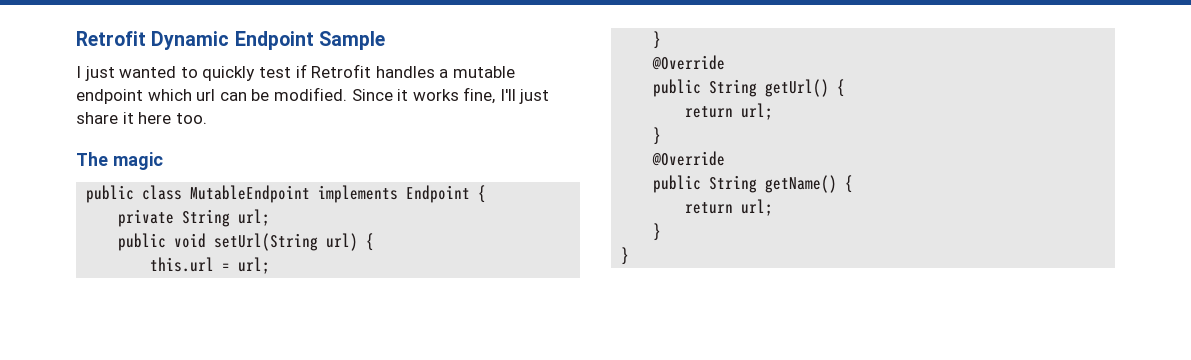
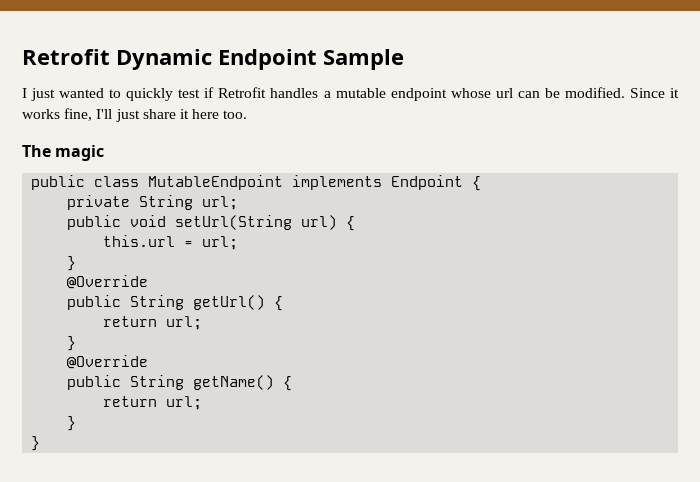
[147,89,192,101] which -> [450,88,491,98] whose

